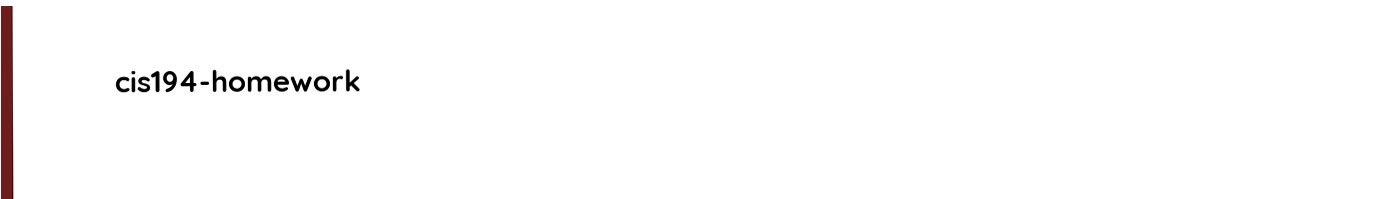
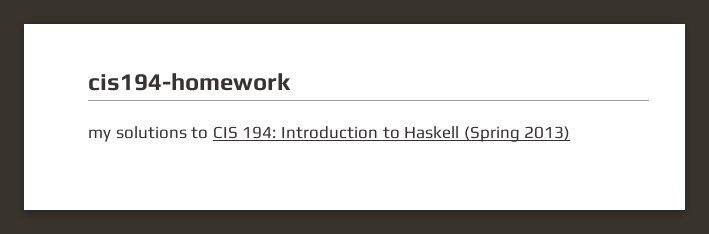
(361, 81) none -> [88,126,571,142] // my solutions to CIS 194: Introduction to Haskell (Spring 2013)

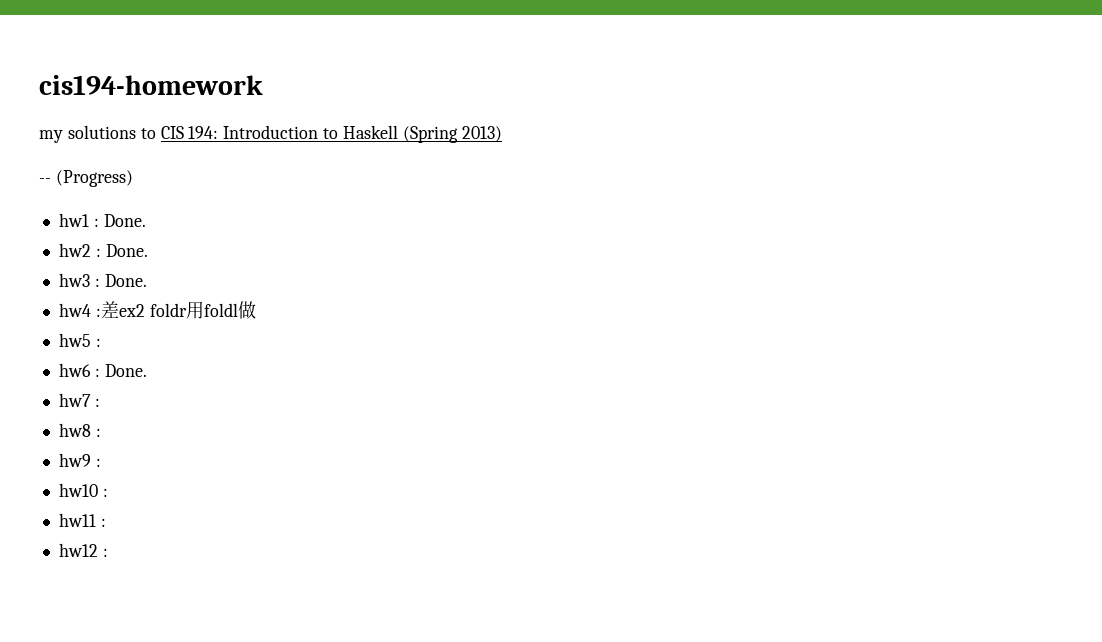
(571, 133) none -> [39,170,133,187] [58,213,146,227] [58,243,148,257] [58,273,147,287] [58,301,256,319] [58,333,101,347] [58,363,147,377] [58,393,100,407] [58,423,101,437] [58,453,101,467] [58,483,108,497] [58,513,106,527] [58,543,108,557] // -- (Progress) // hw1 : Done. // hw2 : Done. // hw3 : Done. // hw4 :差ex2 foldr用foldl做 // hw5 : // hw6 : Done. // hw7 : // hw8 : // hw9 : // hw10 : // hw11 : // hw12 :

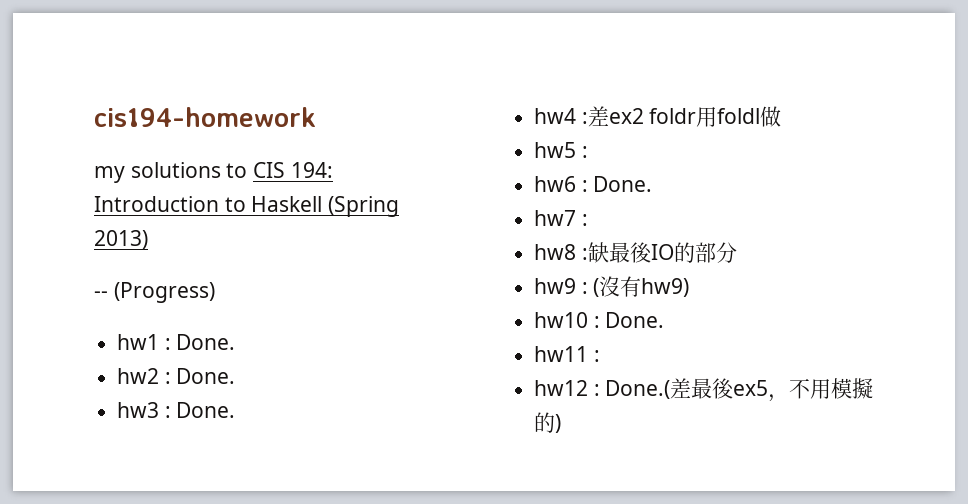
(101, 432) none -> [587,242,737,263] 缺最後IO的部分
(101, 462) none -> [593,276,690,297] (沒有hw9)
(108, 492) none -> [605,312,665,328] Done.
(108, 552) none -> [605,378,874,402] [534,412,562,433] Done.(差最後ex5，不用模擬的)

